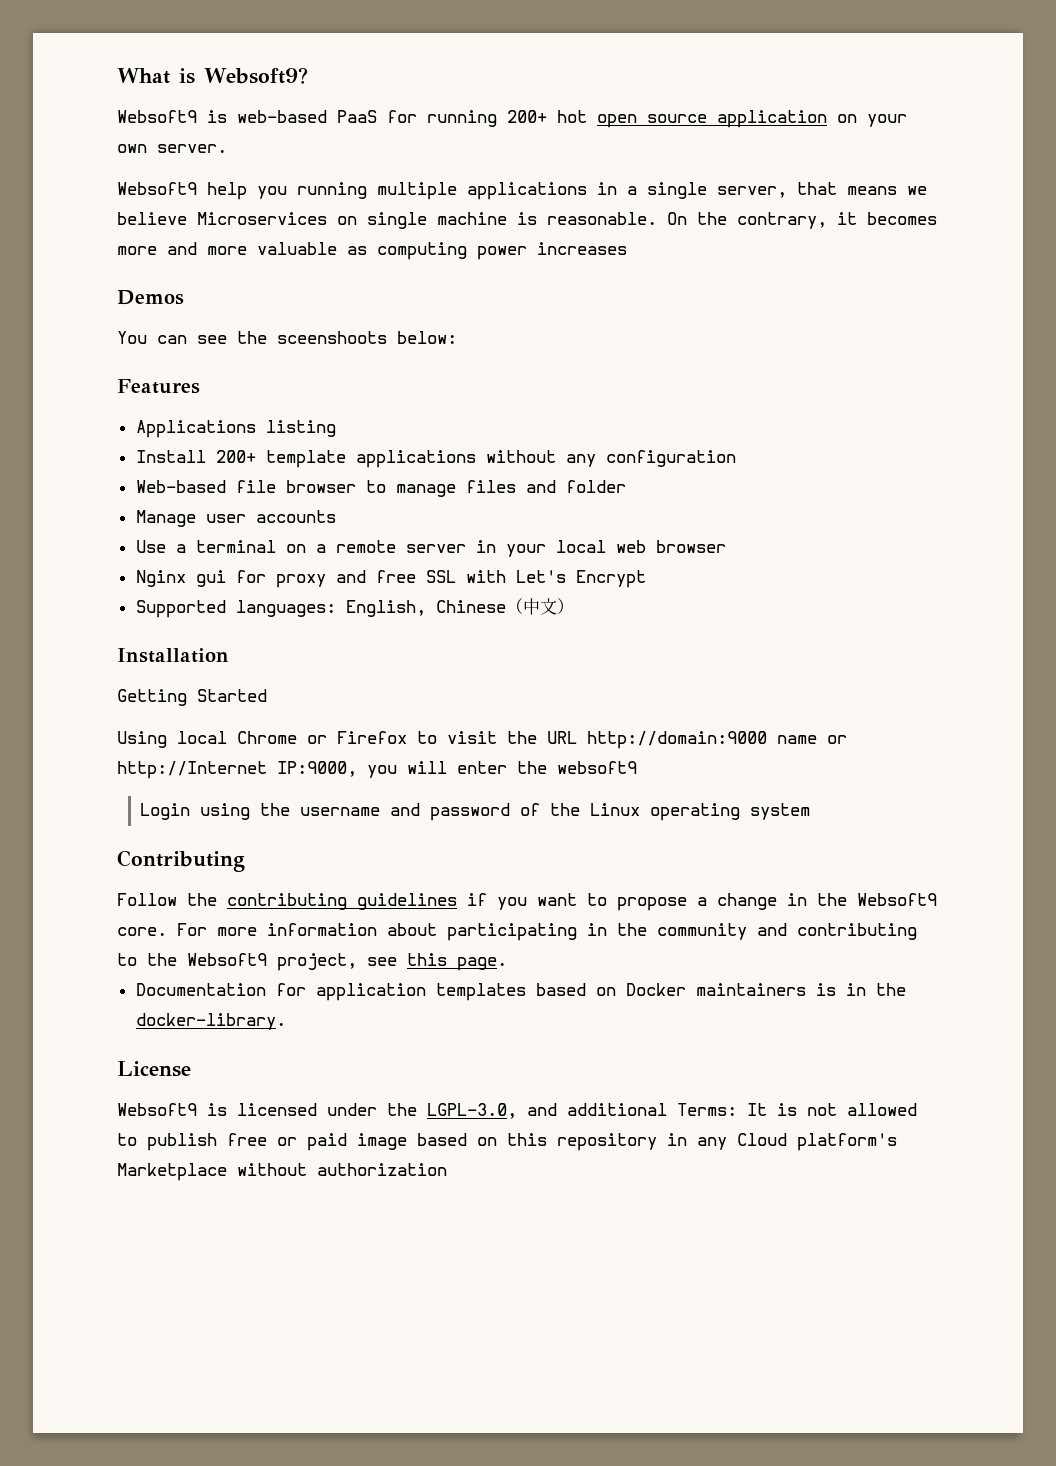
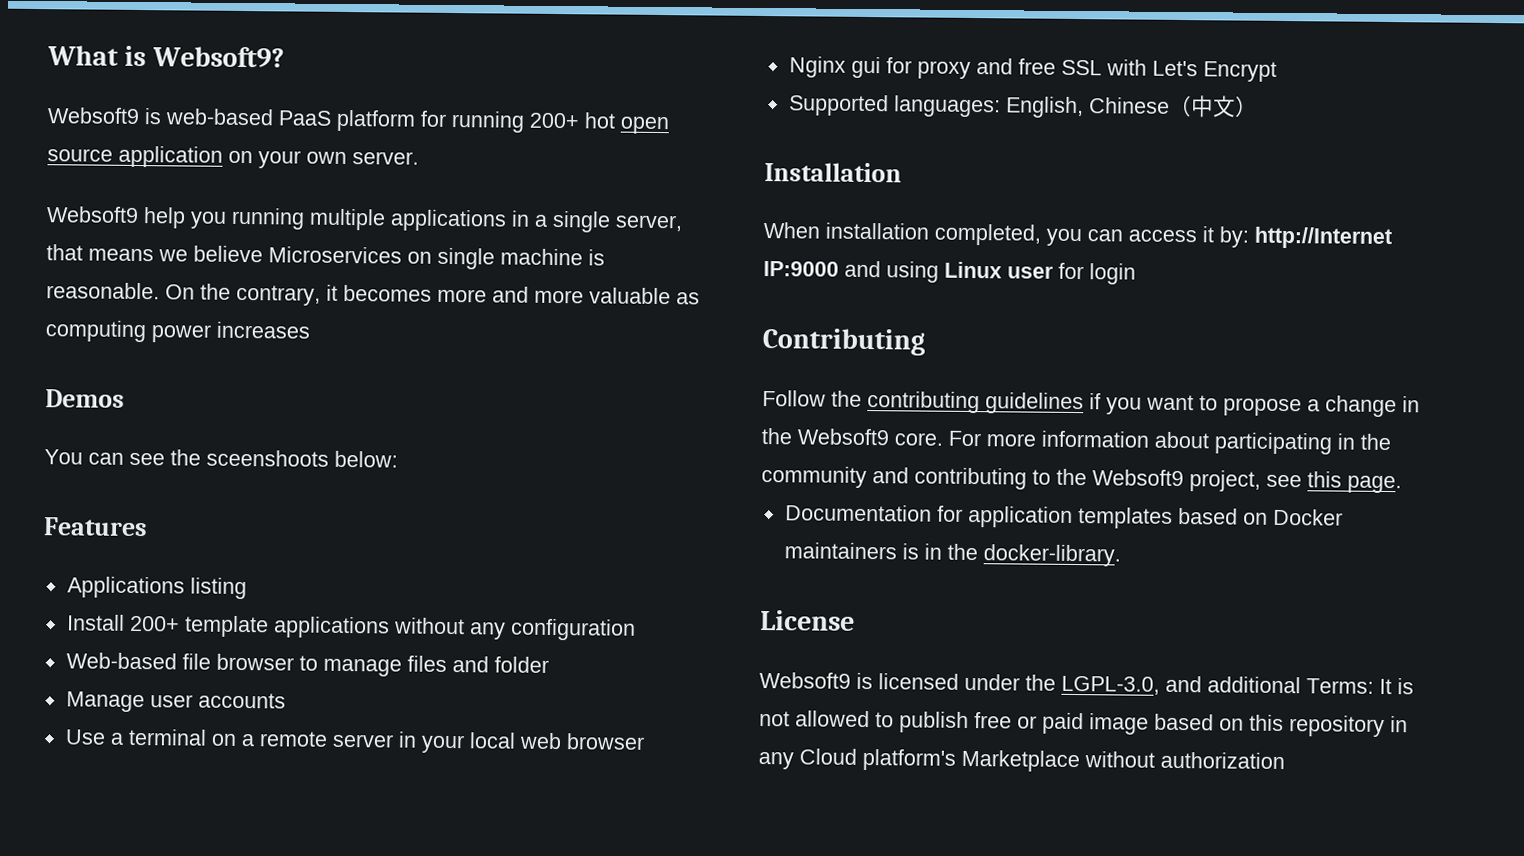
(377, 116) none -> [336,109,416,132] platform
[117,689,267,706] [117,731,847,749] [117,761,637,779] [139,803,810,821] Getting Started // Using local Chrome or Firefox to visit the URL http://domain:9000 name or http://Internet IP:9000, you will enter the websoft9 // Login using the username and password of the Linux operating system -> [763,222,1392,250] [763,260,1136,285] When installation completed, you can access it by: http://Internet IP:9000 and using Linux user for login

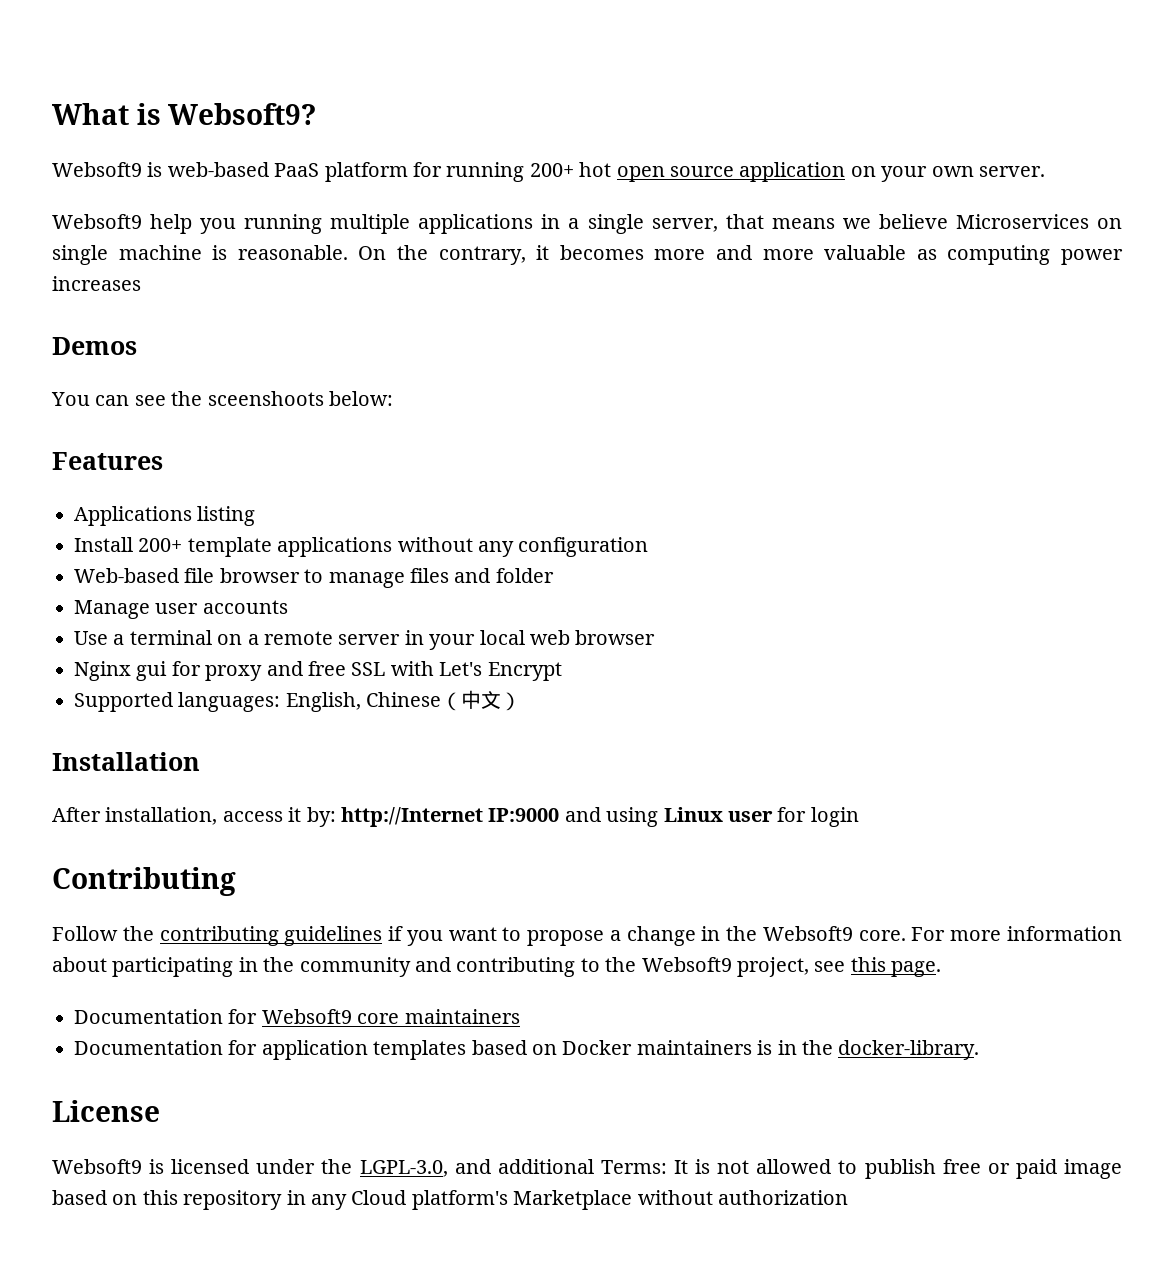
[763,222,1123,247] When installation completed, you can -> [52,807,218,825] After installation,
(1402, 484) none -> [74,1009,520,1024] // Documentation for Websoft9 core maintainers

